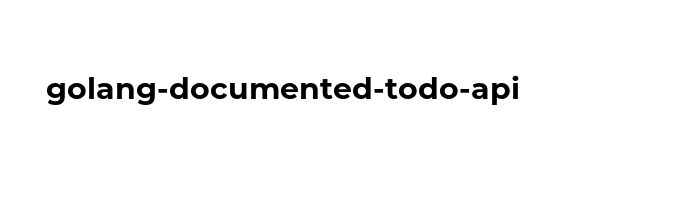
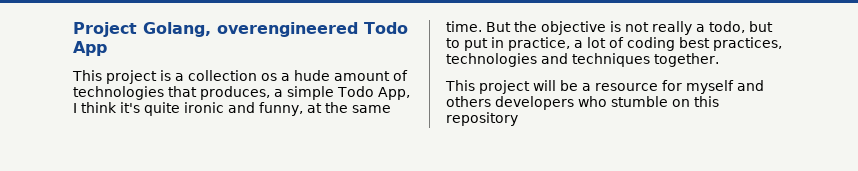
[46,75,520,105] golang-documented-todo-api -> [73,22,408,37] [73,41,107,56] [72,70,408,84] [73,86,410,100] [73,102,391,116] [446,21,773,35] [446,37,782,51] [446,53,719,67] [445,80,764,94] [446,96,719,110] [446,112,518,126] Project Golang, overengineered Todo App // This project is a collection os a hude amount of technologies that produces, a simple Todo App, I think it's quite ironic and funny, at the same time. But the objective is not really a todo, but to put in practice, a lot of coding best practices, technologies and techniques together. // This project will be a resource for myself and others developers who stumble on this repository

